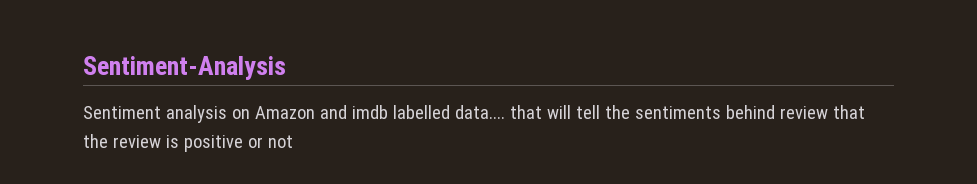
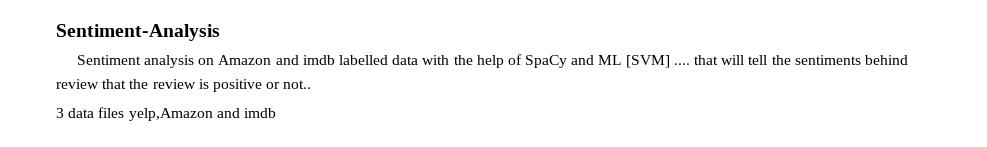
[454,105,505,119] data.... -> [392,54,690,68] data with the help of SpaCy and ML [SVM] ....
[267,135,293,148] not -> [283,80,312,89] [56,107,276,121] not.. // 3 data files yelp,Amazon and imdb

